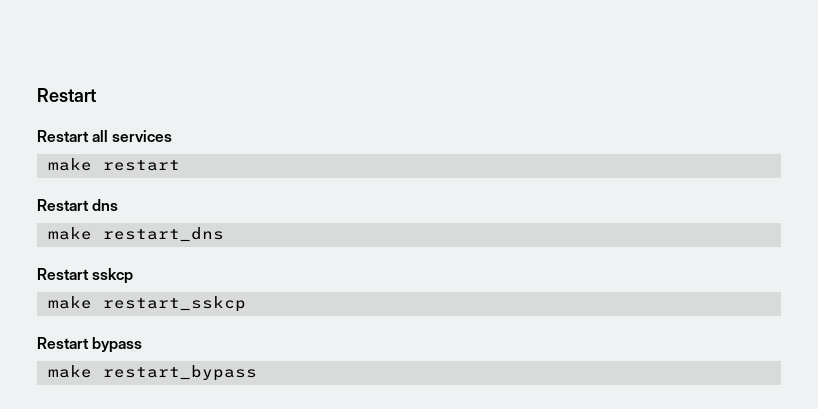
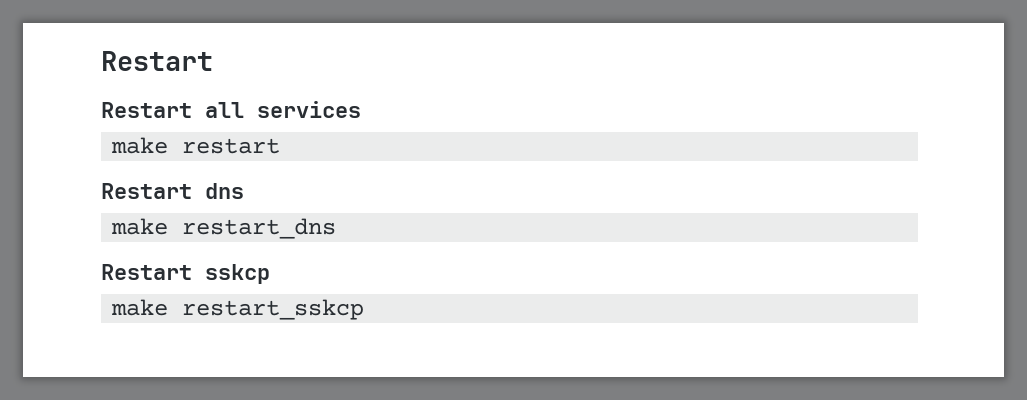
[37,337,143,353] [48,365,258,381] // Restart bypass // make restart_bypass -> (365, 309) none

